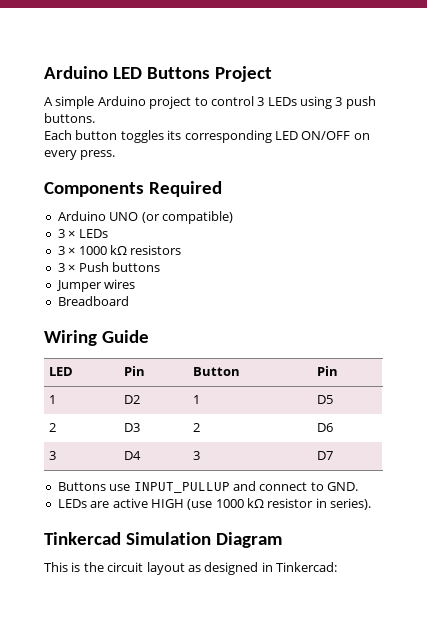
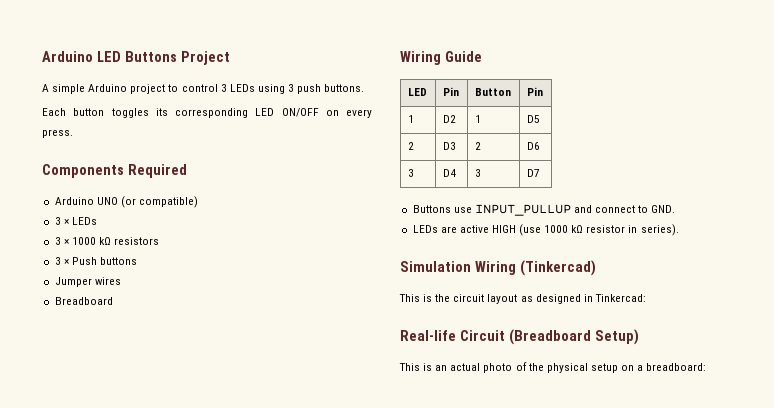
[44,532,283,548] Tinkercad Simulation Diagram -> [400,260,596,276] Simulation Wiring (Tinkercad)
(337, 567) none -> [400,329,639,345] [399,362,707,373] // Real-life Circuit (Breadboard Setup) // This is an actual photo of the physical setup on a breadboard:

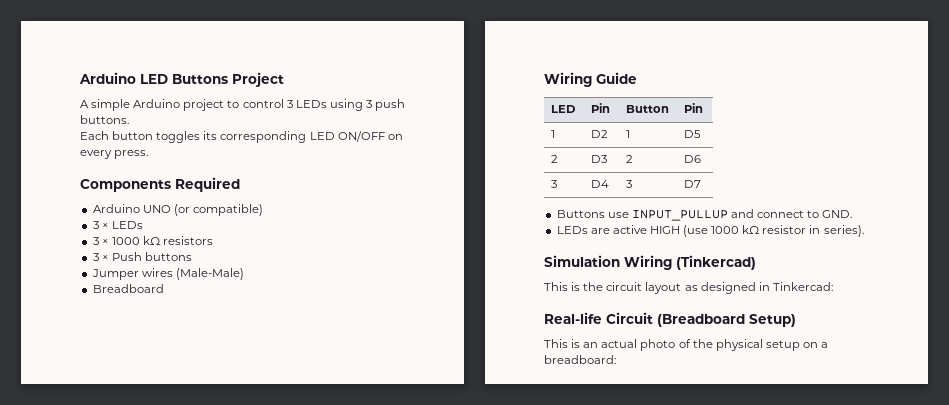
(121, 281) none -> [175,268,244,280] (Male-Male)

